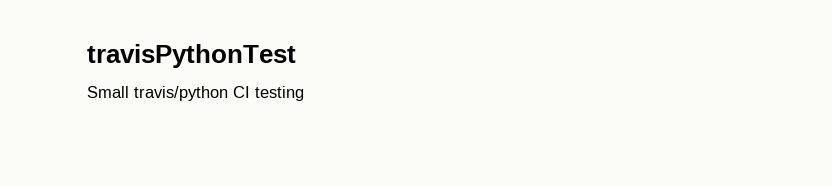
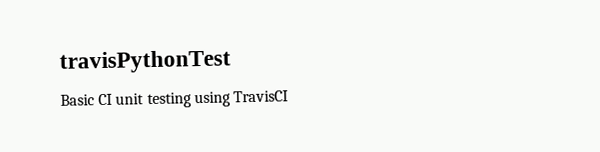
[87,86,304,101] Small travis/python CI testing -> [60,90,289,109] Basic CI unit testing using TravisCI

